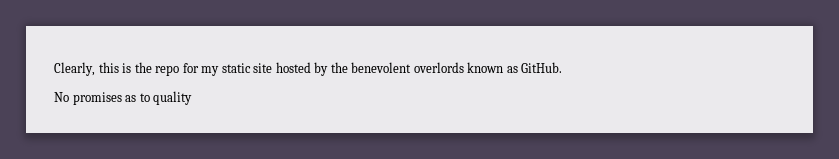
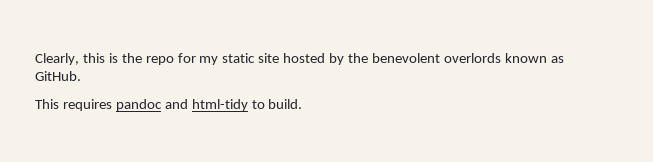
[54,91,193,105] No promises as to quality -> [35,99,303,111] This requires pandoc and html-tidy to build.

